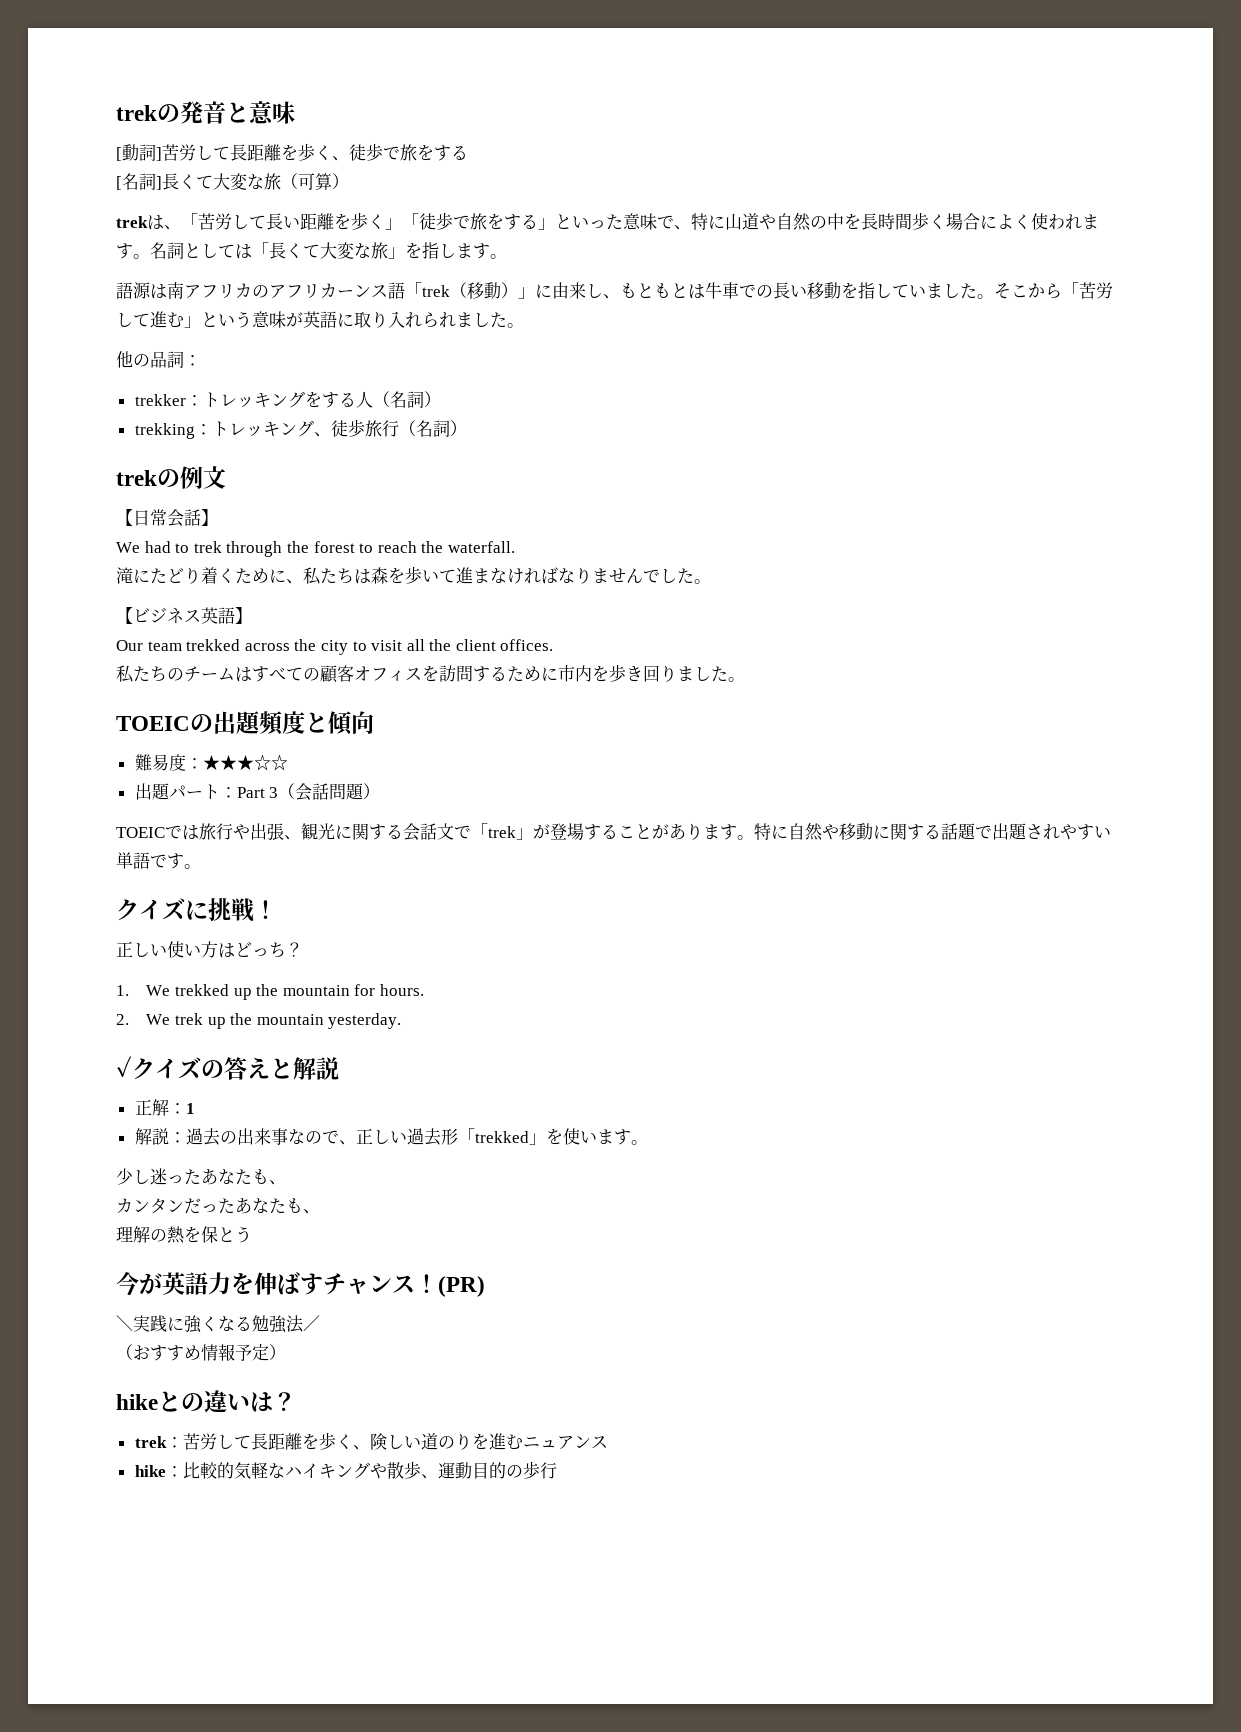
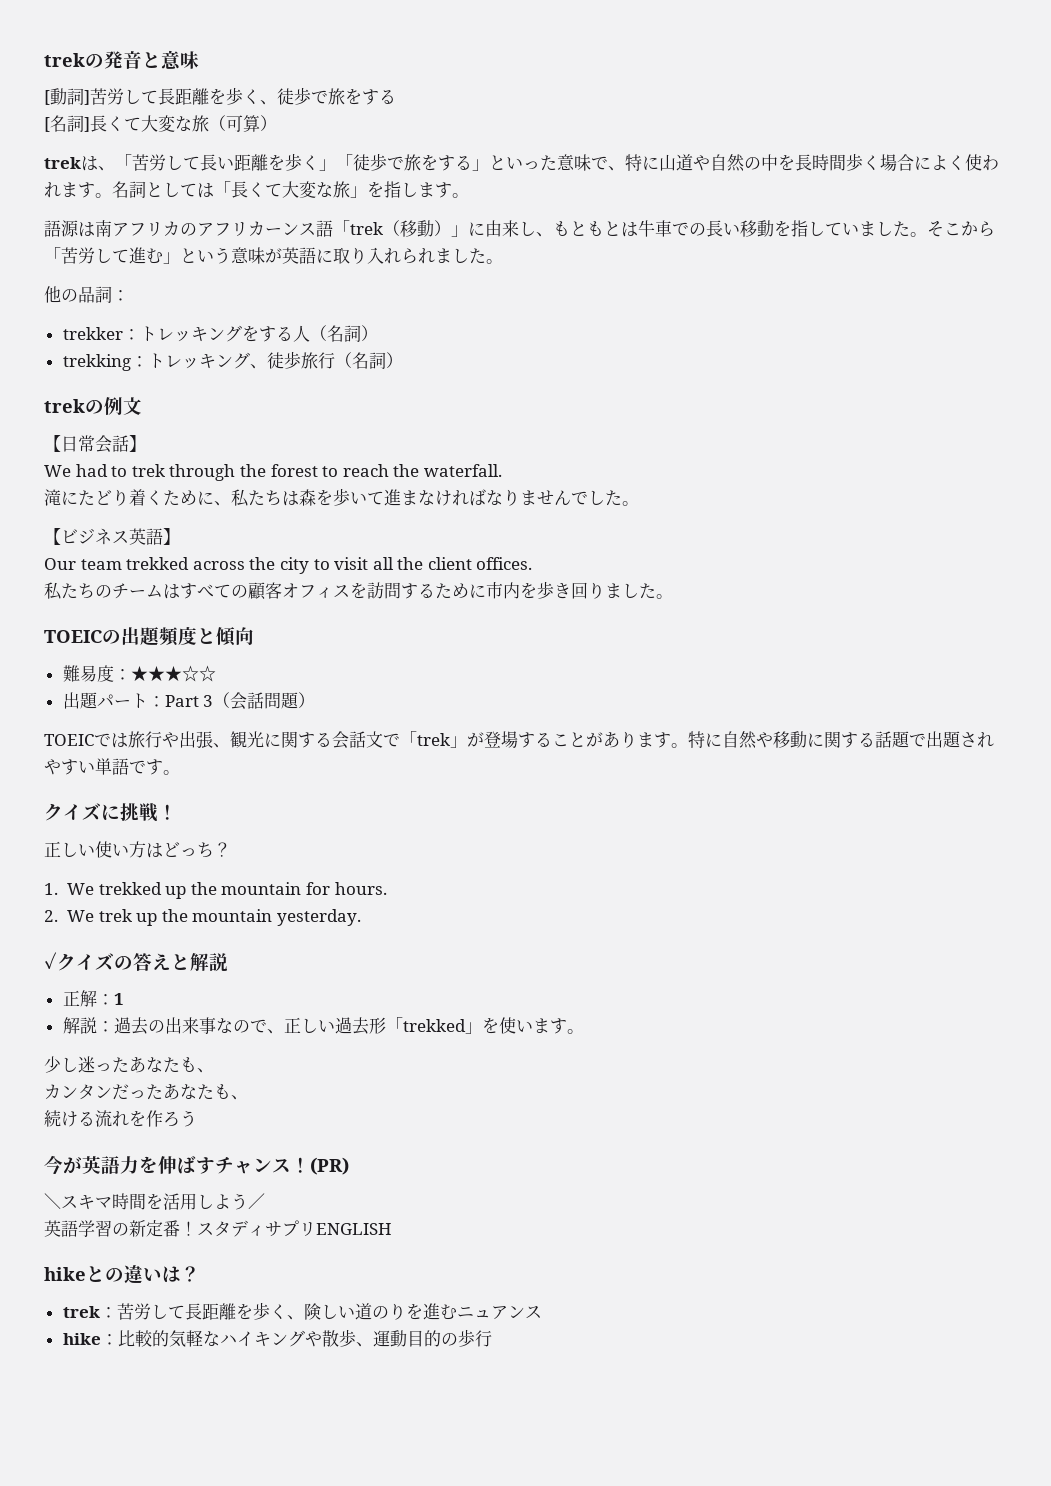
[116,1226,235,1244] 理解の熱を保と -> [44,1110,180,1127] 続ける流れを作ろ
[133,1315,320,1333] [116,1344,286,1361] 実践に強くなる勉強法／ // （おすすめ情報予定） -> [61,1193,265,1210] [44,1220,391,1237] スキマ時間を活用しよう／ // 英語学習の新定番！スタディサプリENGLISH

